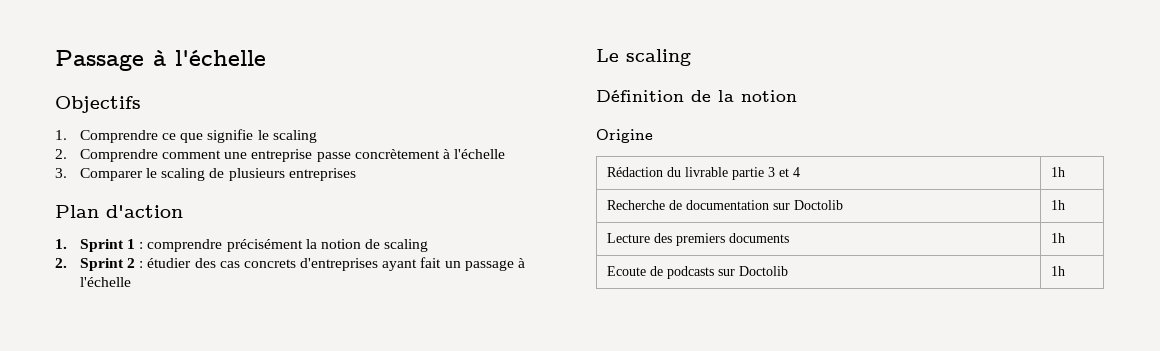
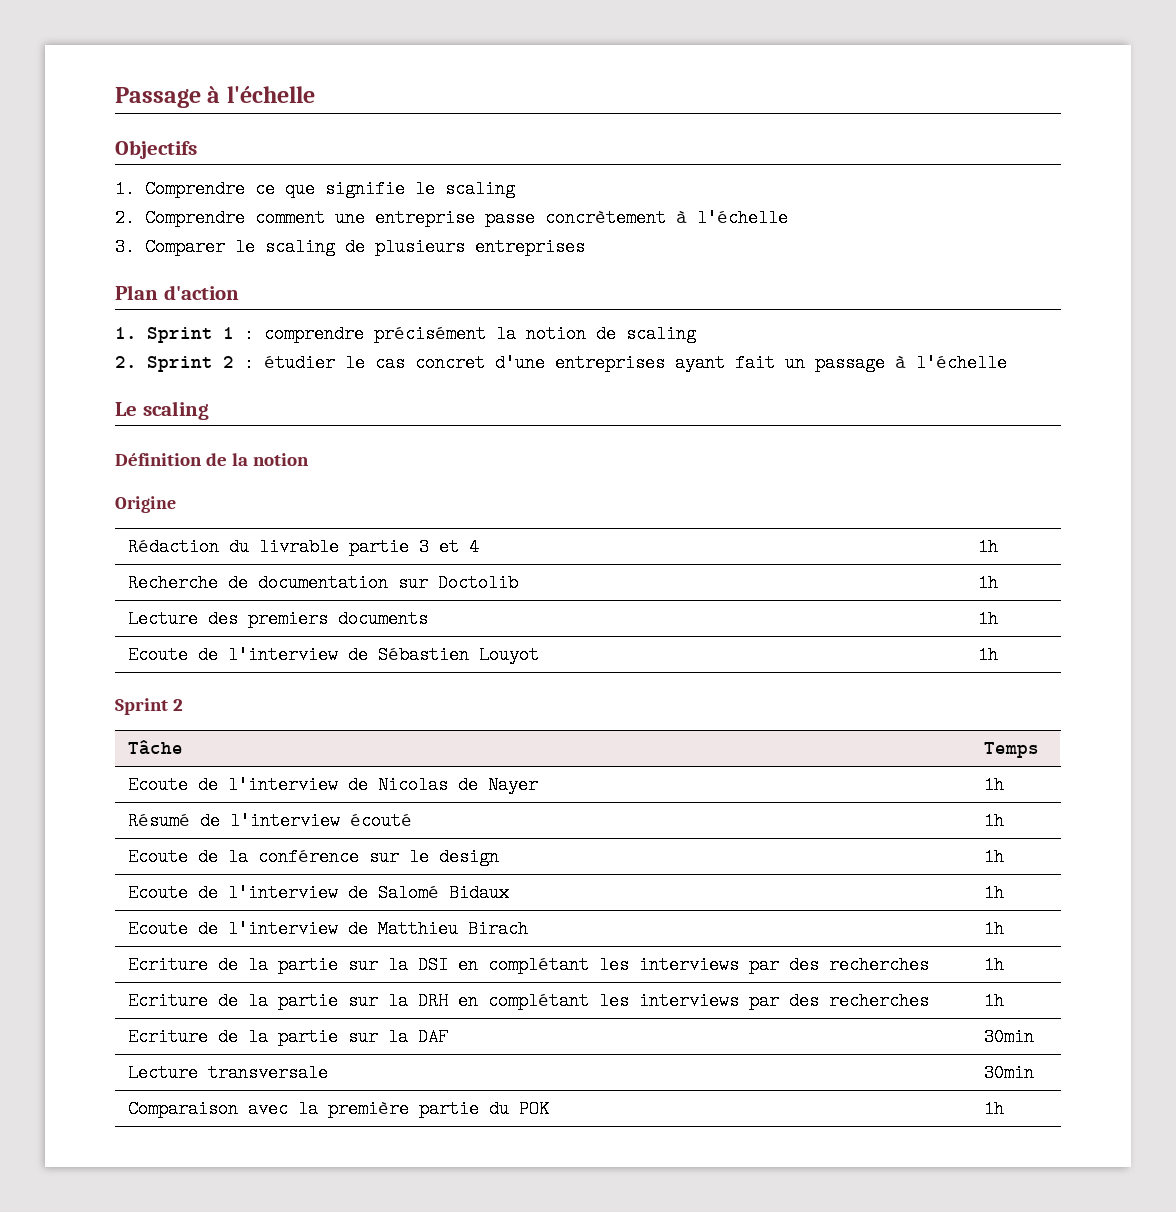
[194,258,379,271] des cas concrets d'entreprises -> [344,354,665,372] le cas concret d'une entreprises
[667,266,789,279] podcasts sur Doctolib -> [227,646,539,664] [977,646,998,664] [115,698,184,715] [127,740,183,755] [983,742,1039,758] [127,776,538,794] [983,776,1004,794] [127,812,412,830] [983,812,1004,830] [127,848,499,866] [983,848,1004,866] [127,884,509,902] [983,884,1004,902] [127,920,528,938] [983,920,1004,938] [127,956,929,974] [983,956,1004,974] [127,992,929,1010] [983,992,1004,1010] [127,1028,448,1046] [983,1028,1034,1046] [127,1064,328,1082] [983,1064,1034,1082] [127,1100,549,1118] l'interview de Sébastien Louyot | 1h // Sprint 2 // Tâche | Temps // Ecoute de l'interview de Nicolas de Nayer | 1h // Résumé de l'interview écouté | 1h // Ecoute de la conférence sur le design | 1h // Ecoute de l'interview de Salomé Bidaux | 1h // Ecoute de l'interview de Matthieu Birach | 1h // Ecriture de la partie sur la DSI en complétant les interviews par des recherches | 1h // Ecriture de la partie sur la DRH en complétant les interviews par des recherches | 1h // Ecriture de la partie sur la DAF | 30min // Lecture transversale | 30min // Comparaison avec la première partie du POK

